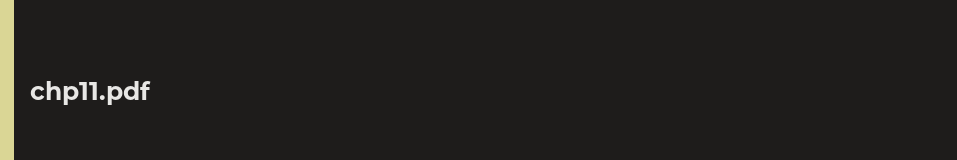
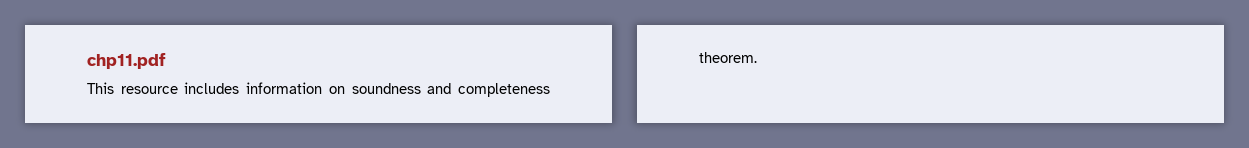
(151, 93) none -> [87,82,550,97] [699,52,757,63] // This resource includes information on soundness and completeness theorem.

